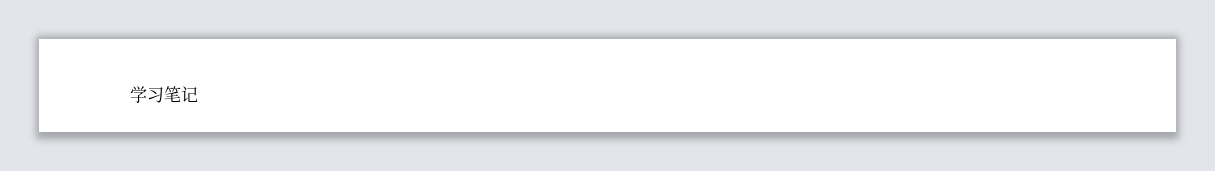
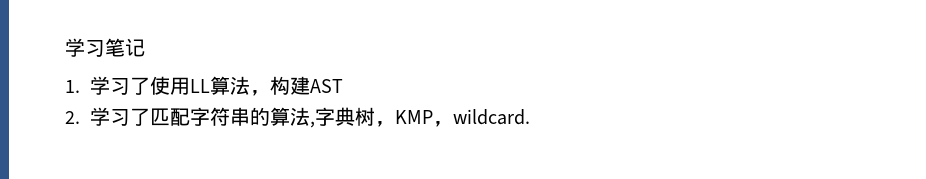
(198, 94) none -> [65,76,343,96] [65,107,530,128] // 1.学习了使用LL算法，构建AST // 2.学习了匹配字符串的算法,字典树，KMP，wildcard.

